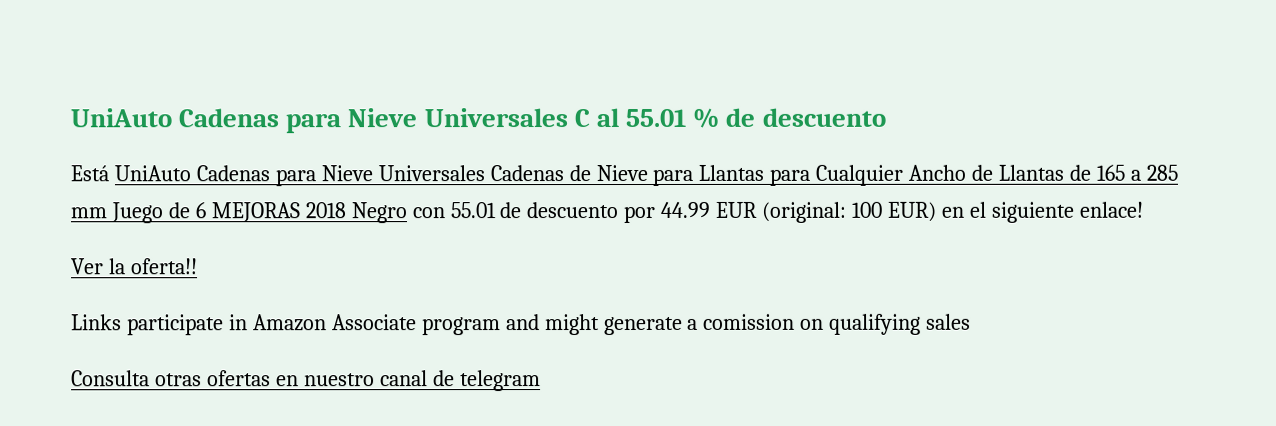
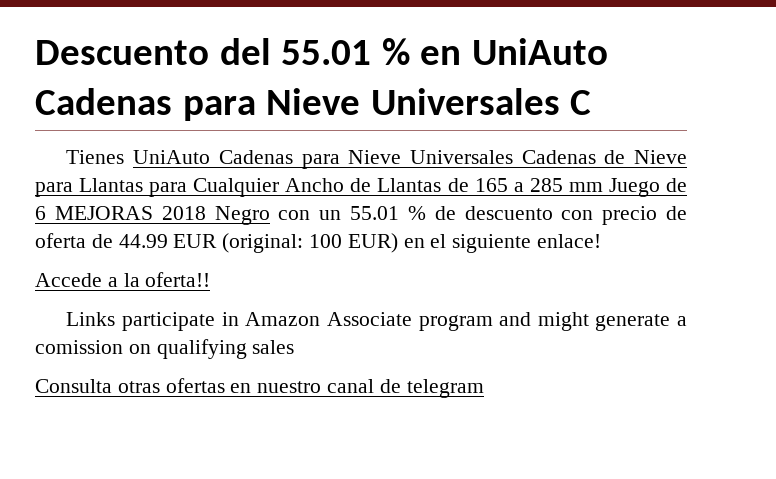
(70, 118) none -> [35,38,462,65] Descuento del 55.01 % en
[595,107,886,128] [70,165,109,182] al 55.01 % de descuento // Está -> [66,150,125,164] // Tienes
[449,202,657,224] 55.01 de descuento por -> [319,206,688,225] [35,233,113,248] un 55.01 % de descuento con precio de oferta de
[71,258,104,275] Ver -> [35,273,118,287] Accede a

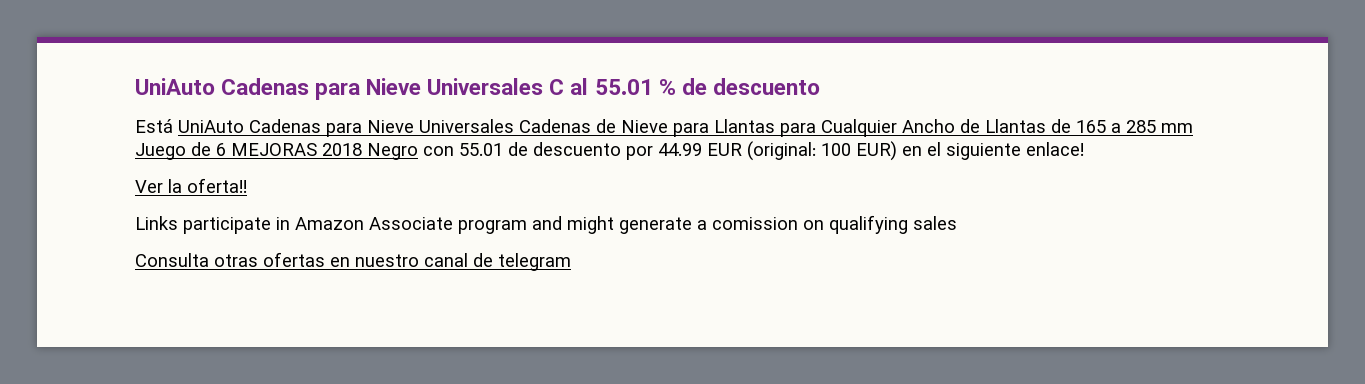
[35,38,462,65] Descuento del 55.01 % en -> (135, 86) none
[66,150,125,164] // Tienes -> [570,78,820,95] [135,119,173,133] al 55.01 % de descuento // Está
[319,206,688,225] [35,233,113,248] un 55.01 % de descuento con precio de oferta de -> [459,142,653,160] 55.01 de descuento por
[35,273,118,287] Accede a -> [135,180,163,193] Ver

